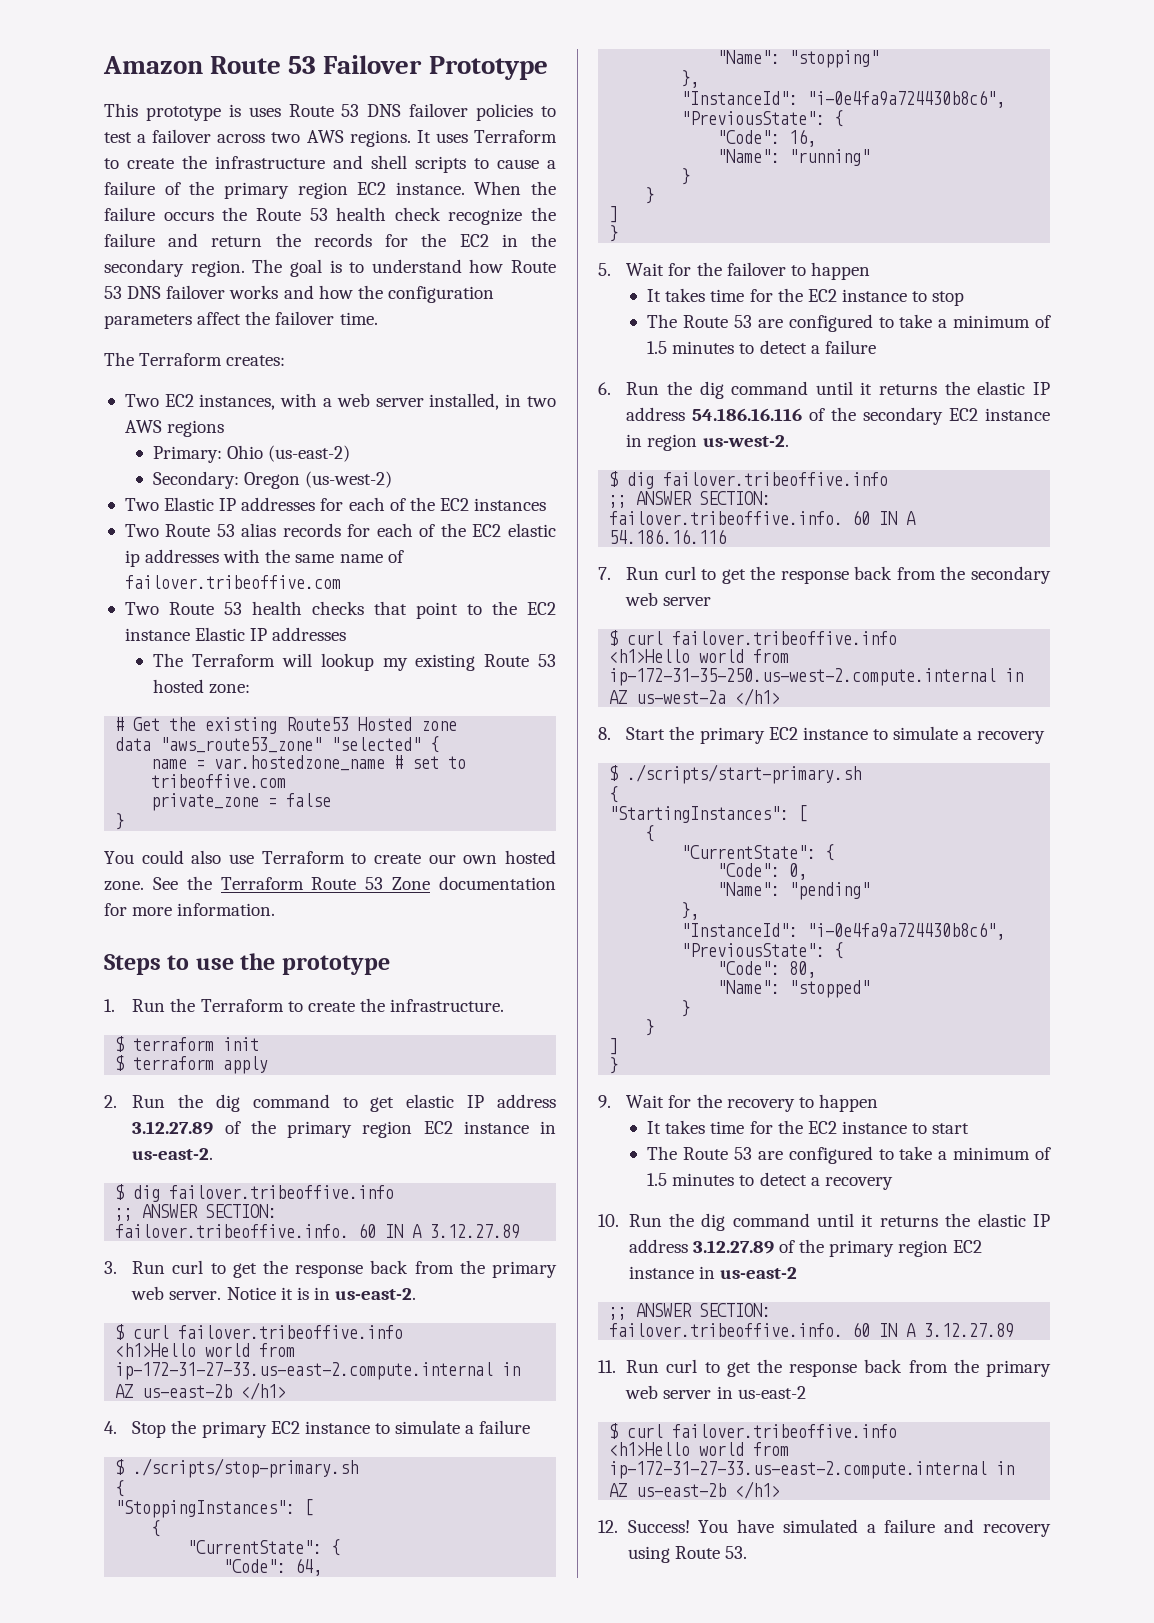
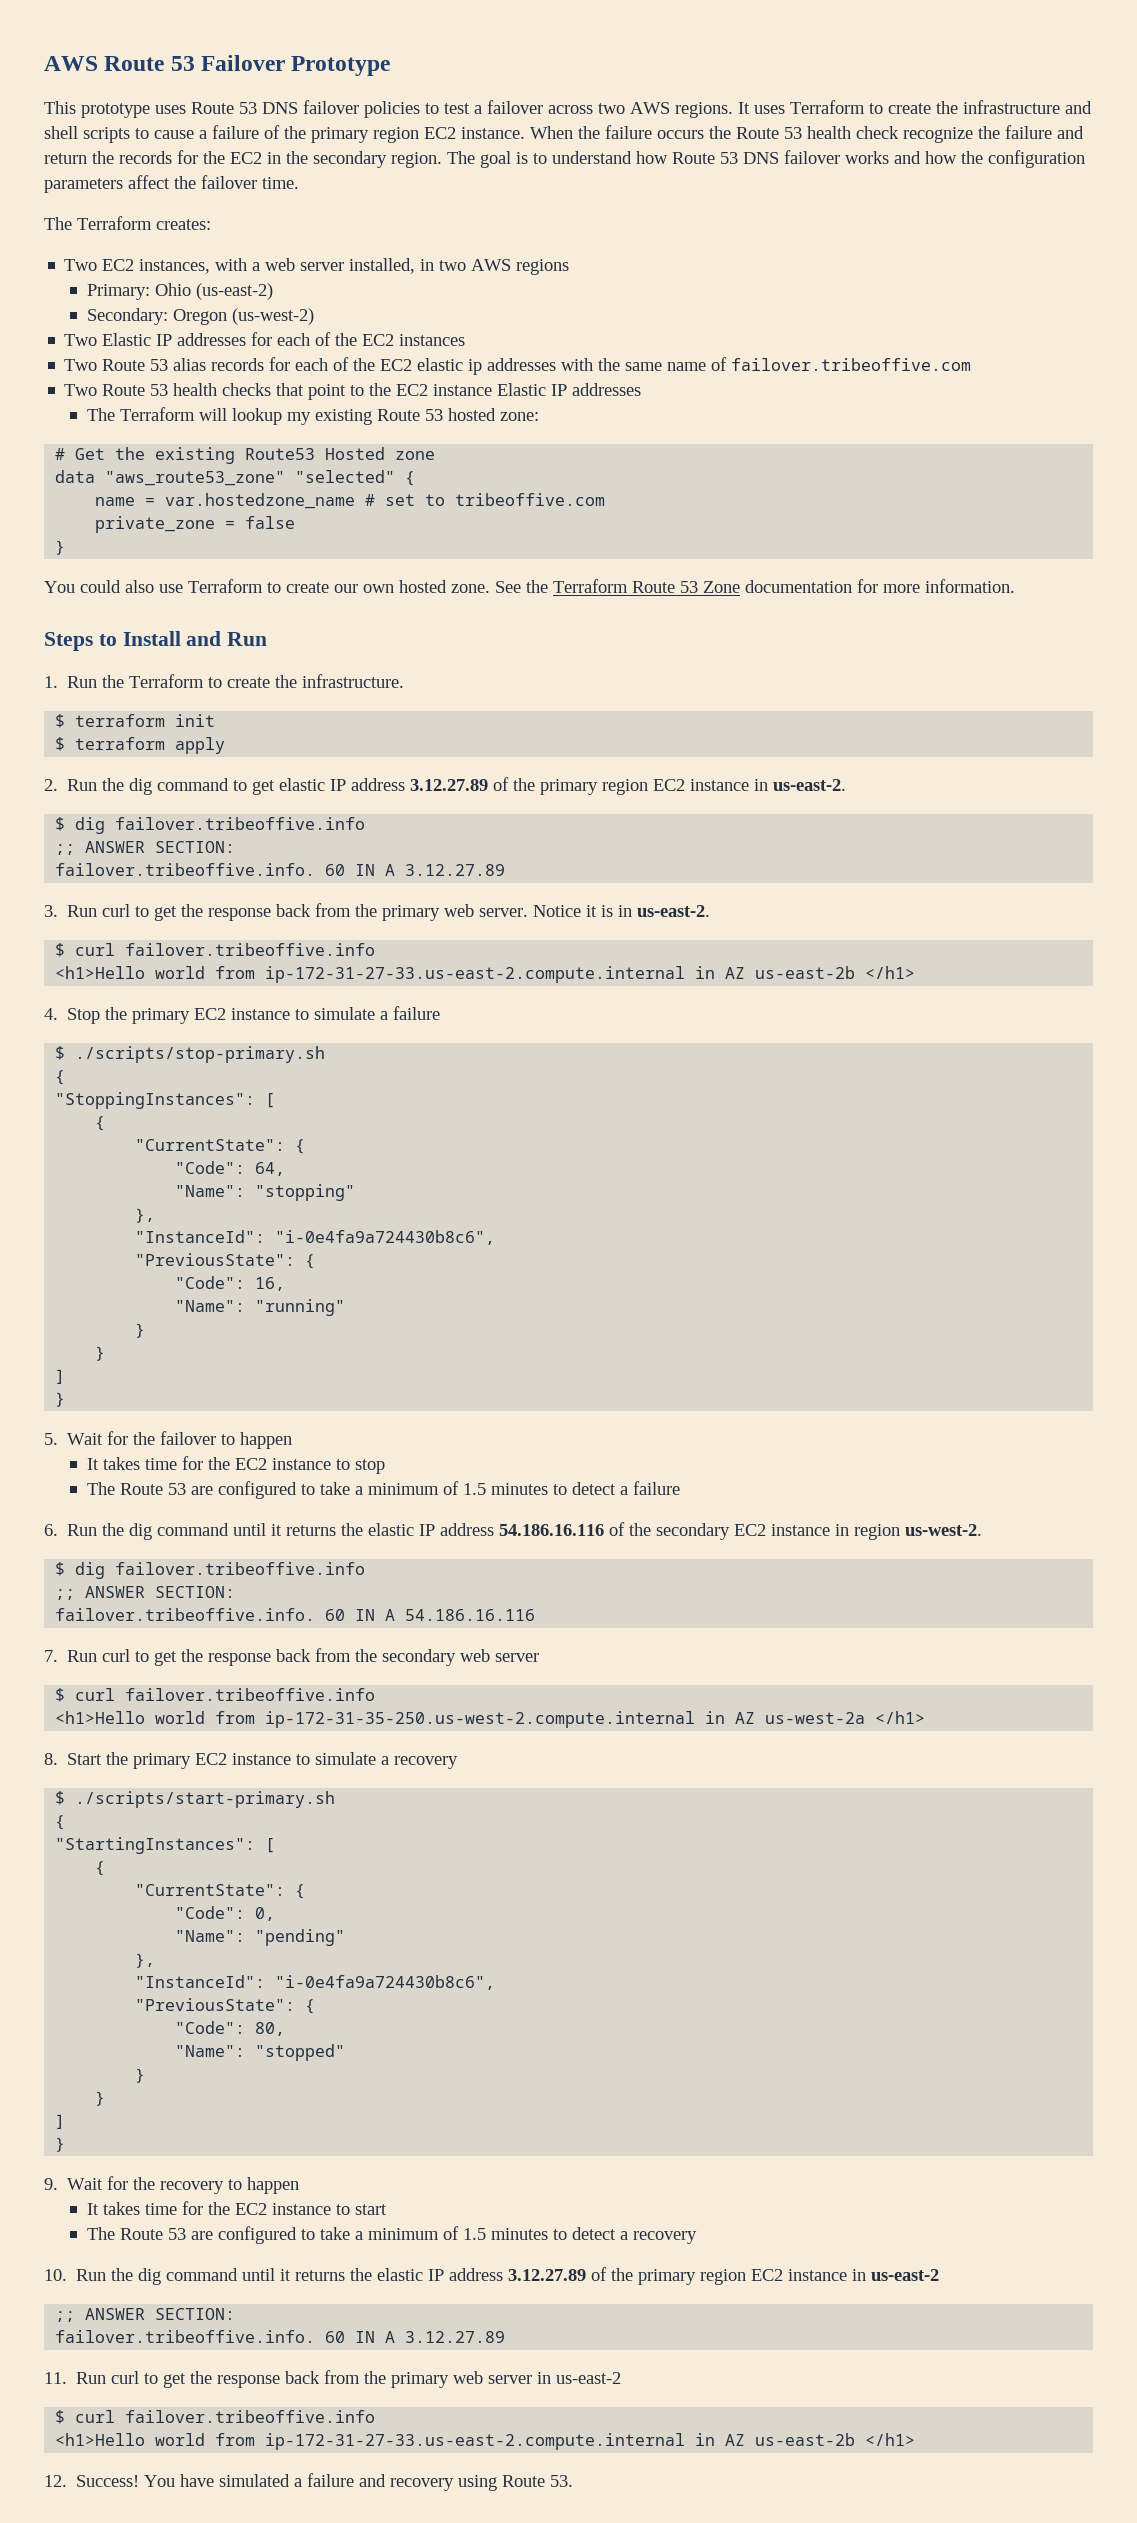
[103,56,203,74] Amazon -> [44,56,98,71] AWS
[228,104,241,117] is -> (150, 110) none
[195,953,390,975] use the prototype -> [122,631,268,646] Install and Run

